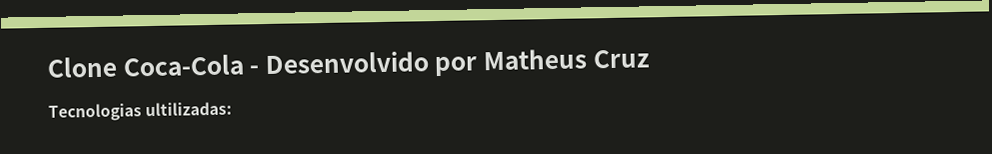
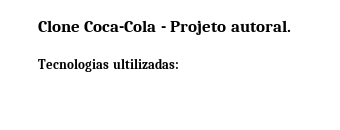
[264,48,650,77] Desenvolvido por Matheus Cruz -> [170,20,291,35] Projeto autoral.

